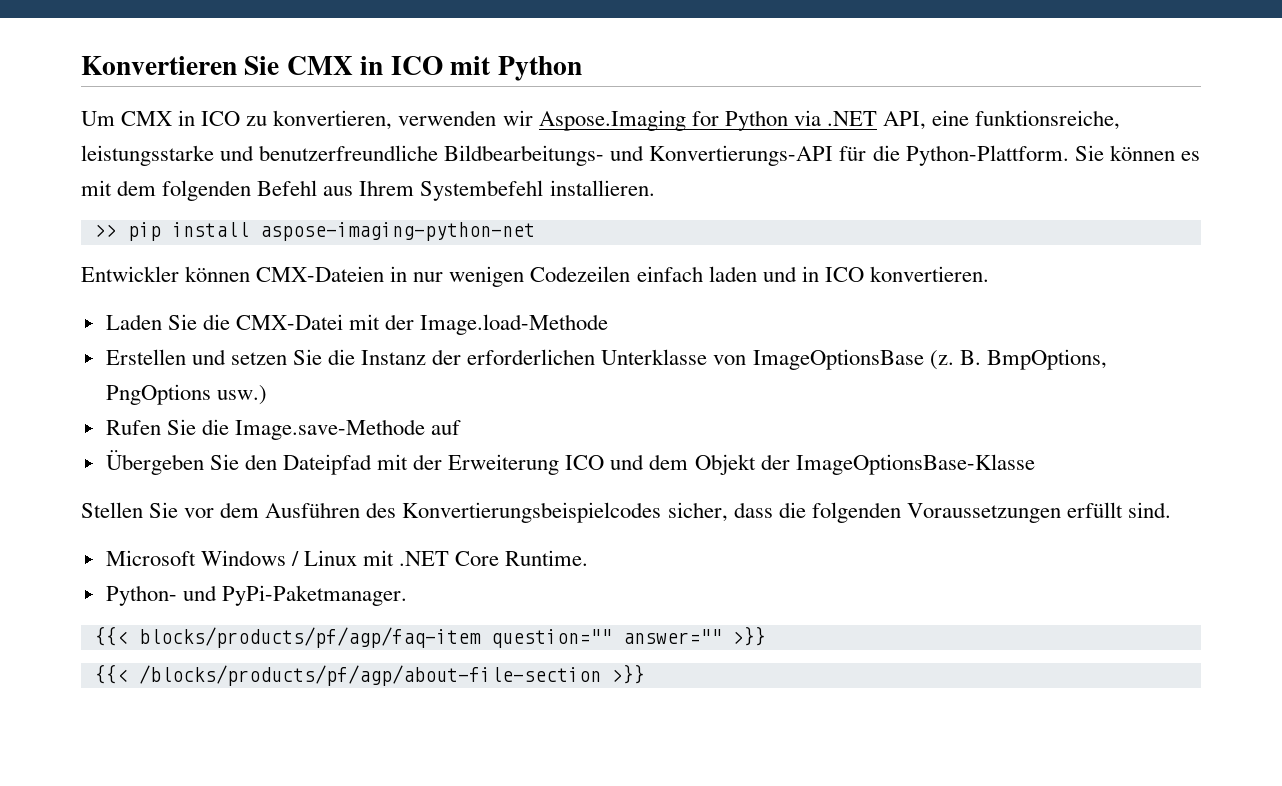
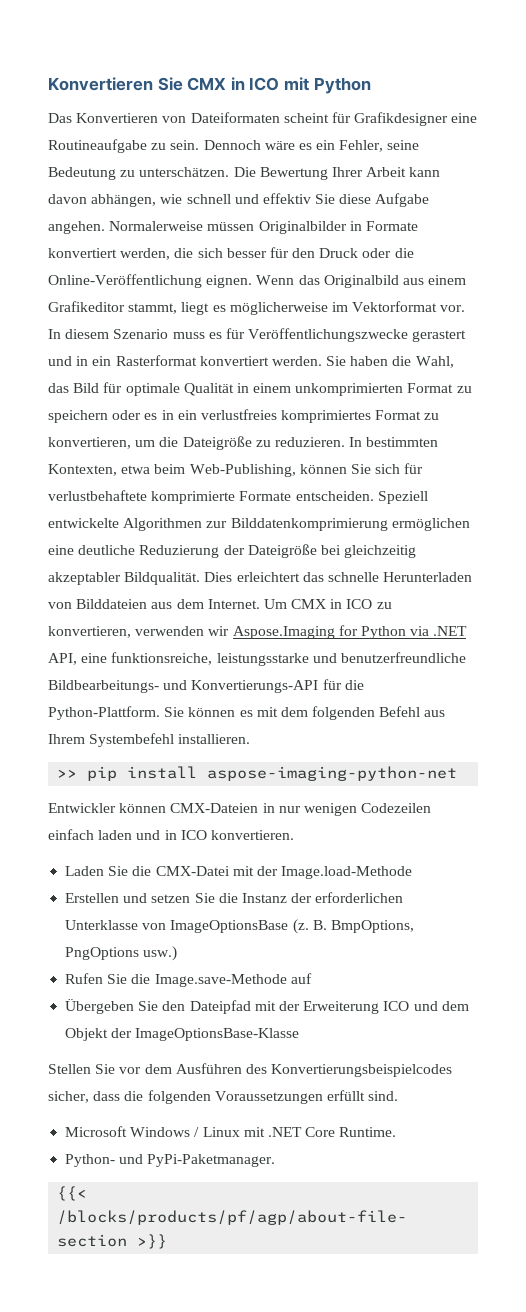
(582, 68) none -> [48,112,478,126] [48,139,420,153] [48,167,441,180] [48,193,430,207] [48,221,418,234] [48,247,414,260] [48,274,467,288] [48,301,466,315] [48,328,467,342] [48,355,454,368] [48,382,472,396] [48,409,440,423] [48,436,439,450] [48,463,424,477] [48,490,428,504] [48,518,470,531] [48,544,417,558] [48,572,473,585] [48,599,260,609] Das Konvertieren von Dateiformaten scheint für Grafikdesigner eine Routineaufgabe zu sein. Dennoch wäre es ein Fehler, seine Bedeutung zu unterschätzen. Die Bewertung Ihrer Arbeit kann davon abhängen, wie schnell und effektiv Sie diese Aufgabe angehen. Normalerweise müssen Originalbilder in Formate konvertiert werden, die sich besser für den Druck oder die Online-Veröffentlichung eignen. Wenn das Originalbild aus einem Grafikeditor stammt, liegt es möglicherweise im Vektorformat vor. In diesem Szenario muss es für Veröffentlichungszwecke gerastert und in ein Rasterformat konvertiert werden. Sie haben die Wahl, das Bild für optimale Qualität in einem unkomprimierten Format zu speichern oder es in ein verlustfreies komprimiertes Format zu konvertieren, um die Dateigröße zu reduzieren. In bestimmten Kontexten, etwa beim Web-Publishing, können Sie sich für verlustbehaftete komprimierte Formate entscheiden. Speziell entwickelte Algorithmen zur Bilddatenkomprimierung ermöglichen eine deutliche Reduzierung der Dateigröße bei gleichzeitig akzeptabler Bildqualität. Dies erleichtert das schnelle Herunterladen von Bilddateien aus dem Internet.
[94,626,766,648] // {{< blocks/products/pf/agp/faq-item question="" answer="" >}} -> (276, 1160) none

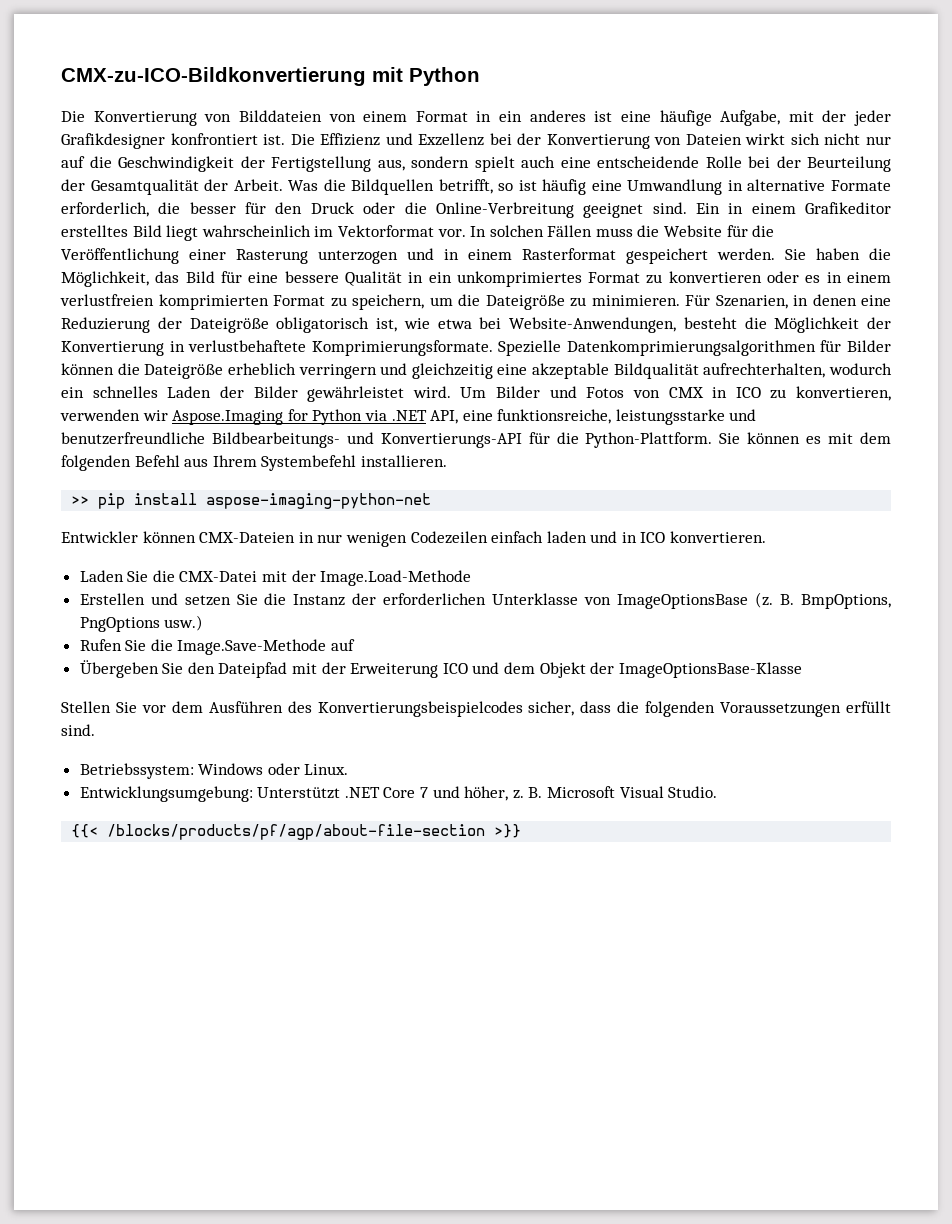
[48,77,371,94] [48,112,478,126] [48,139,420,153] [48,167,441,180] [48,193,430,207] [48,221,418,234] [48,248,223,260] Konvertieren Sie CMX in ICO mit Python // Das Konvertieren von Dateiformaten scheint für Grafikdesigner eine Routineaufgabe zu sein. Dennoch wäre es ein Fehler, seine Bedeutung zu unterschätzen. Die Bewertung Ihrer Arbeit kann davon abhängen, wie schnell und effektiv Sie diese Aufgabe angehen. Normalerweise müssen Originalbilder in Formate konvertiert werden, die sich -> [61,67,480,86] [61,110,891,126] [61,133,891,149] [61,156,891,172] [61,179,891,195] [61,202,181,217] CMX-zu-ICO-Bildkonvertierung mit Python // Die Konvertierung von Bilddateien von einem Format in ein anderes ist eine häufige Aufgabe, mit der jeder Grafikdesigner konfrontiert ist. Die Effizienz und Exzellenz bei der Konvertierung von Dateien wirkt sich nicht nur auf die Geschwindigkeit der Fertigstellung aus, sondern spielt auch eine entscheidende Rolle bei der Beurteilung der Gesamtqualität der Arbeit. Was die Bildquellen betrifft, so ist häufig eine Umwandlung in alternative Formate erforderlich, die
[48,274,467,288] [48,301,466,315] [48,328,467,342] [48,355,269,366] Online-Veröffentlichung eignen. Wenn das Originalbild aus einem Grafikeditor stammt, liegt es möglicherweise im Vektorformat vor. In diesem Szenario muss es für Veröffentlichungszwecke gerastert und in ein Rasterformat konvertiert -> [435,202,892,218] [61,225,775,241] [61,248,708,264] Online-Verbreitung geeignet sind. Ein in einem Grafikeditor erstelltes Bild liegt wahrscheinlich im Vektorformat vor. In solchen Fällen muss die Website für die Veröffentlichung einer Rasterung unterzogen und in einem Rasterformat gespeichert
[415,356,454,368] Wahl, -> [61,271,149,287] Möglichkeit,
[125,383,472,396] [48,410,108,423] optimale Qualität in einem unkomprimierten Format zu speichern -> [248,271,762,287] eine bessere Qualität in ein unkomprimiertes Format zu konvertieren
[177,409,440,423] [48,437,131,449] ein verlustfreies komprimiertes Format zu konvertieren, -> [847,272,891,283] [60,294,424,310] einem verlustfreien komprimierten Format zu speichern,
[274,437,439,447] [48,463,424,477] [48,490,428,504] [48,518,470,531] [48,544,417,558] [48,572,473,585] [48,599,287,609] reduzieren. In bestimmten Kontexten, etwa beim Web-Publishing, können Sie sich für verlustbehaftete komprimierte Formate entscheiden. Speziell entwickelte Algorithmen zur Bilddatenkomprimierung ermöglichen eine deutliche Reduzierung der Dateigröße bei gleichzeitig akzeptabler Bildqualität. Dies erleichtert das schnelle Herunterladen von Bilddateien aus dem Internet. Um -> [591,294,891,309] [61,317,891,333] [61,340,891,356] [61,363,892,379] [61,386,660,402] minimieren. Für Szenarien, in denen eine Reduzierung der Dateigröße obligatorisch ist, wie etwa bei Website-Anwendungen, besteht die Möglichkeit der Konvertierung in verlustbehaftete Komprimierungsformate. Spezielle Datenkomprimierungsalgorithmen für Bilder können die Dateigröße erheblich verringern und gleichzeitig eine akzeptable Bildqualität aufrechterhalten, wodurch ein schnelles Laden der Bilder gewährleistet wird. Um Bilder und Fotos von
[281,866,413,879] Image.load-Methode -> [320,570,472,586] Image.Load-Methode
[154,974,287,987] Image.save-Methode -> [177,639,327,655] Image.Save-Methode
[65,1126,397,1137] [65,1154,276,1167] Microsoft Windows / Linux mit .NET Core Runtime. // Python- und PyPi-Paketmanager. -> [79,763,349,779] [79,786,718,802] Betriebssystem: Windows oder Linux. // Entwicklungsumgebung: Unterstützt .NET Core 7 und höher, z. B. Microsoft Visual Studio.

